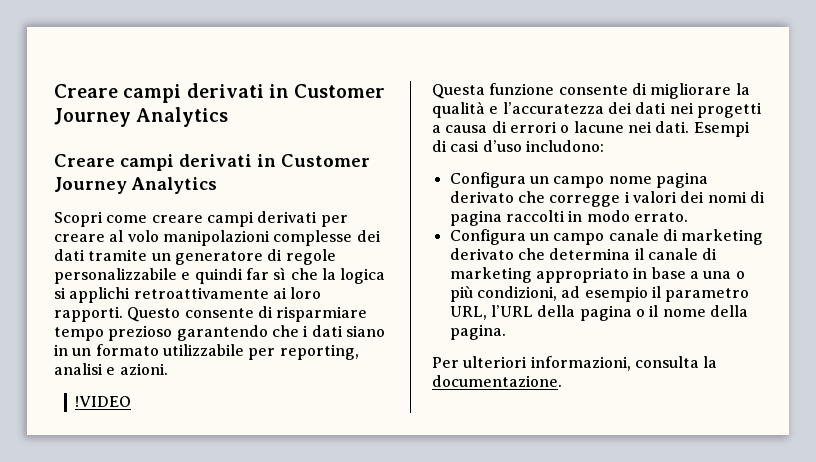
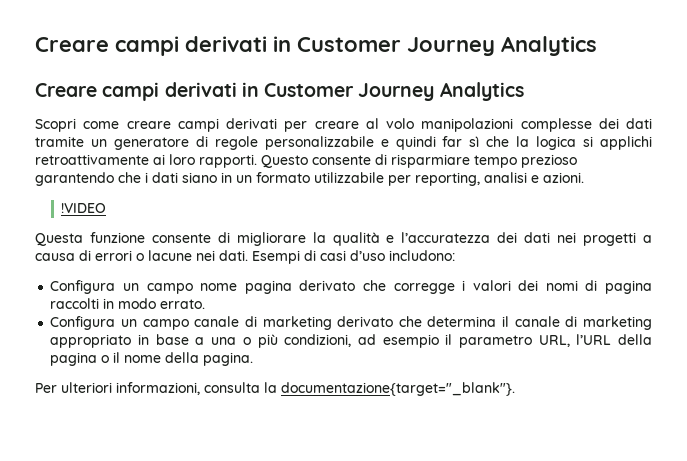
[432,375,562,387] documentazione. -> [281,382,515,396] documentazione{target="_blank"}.

